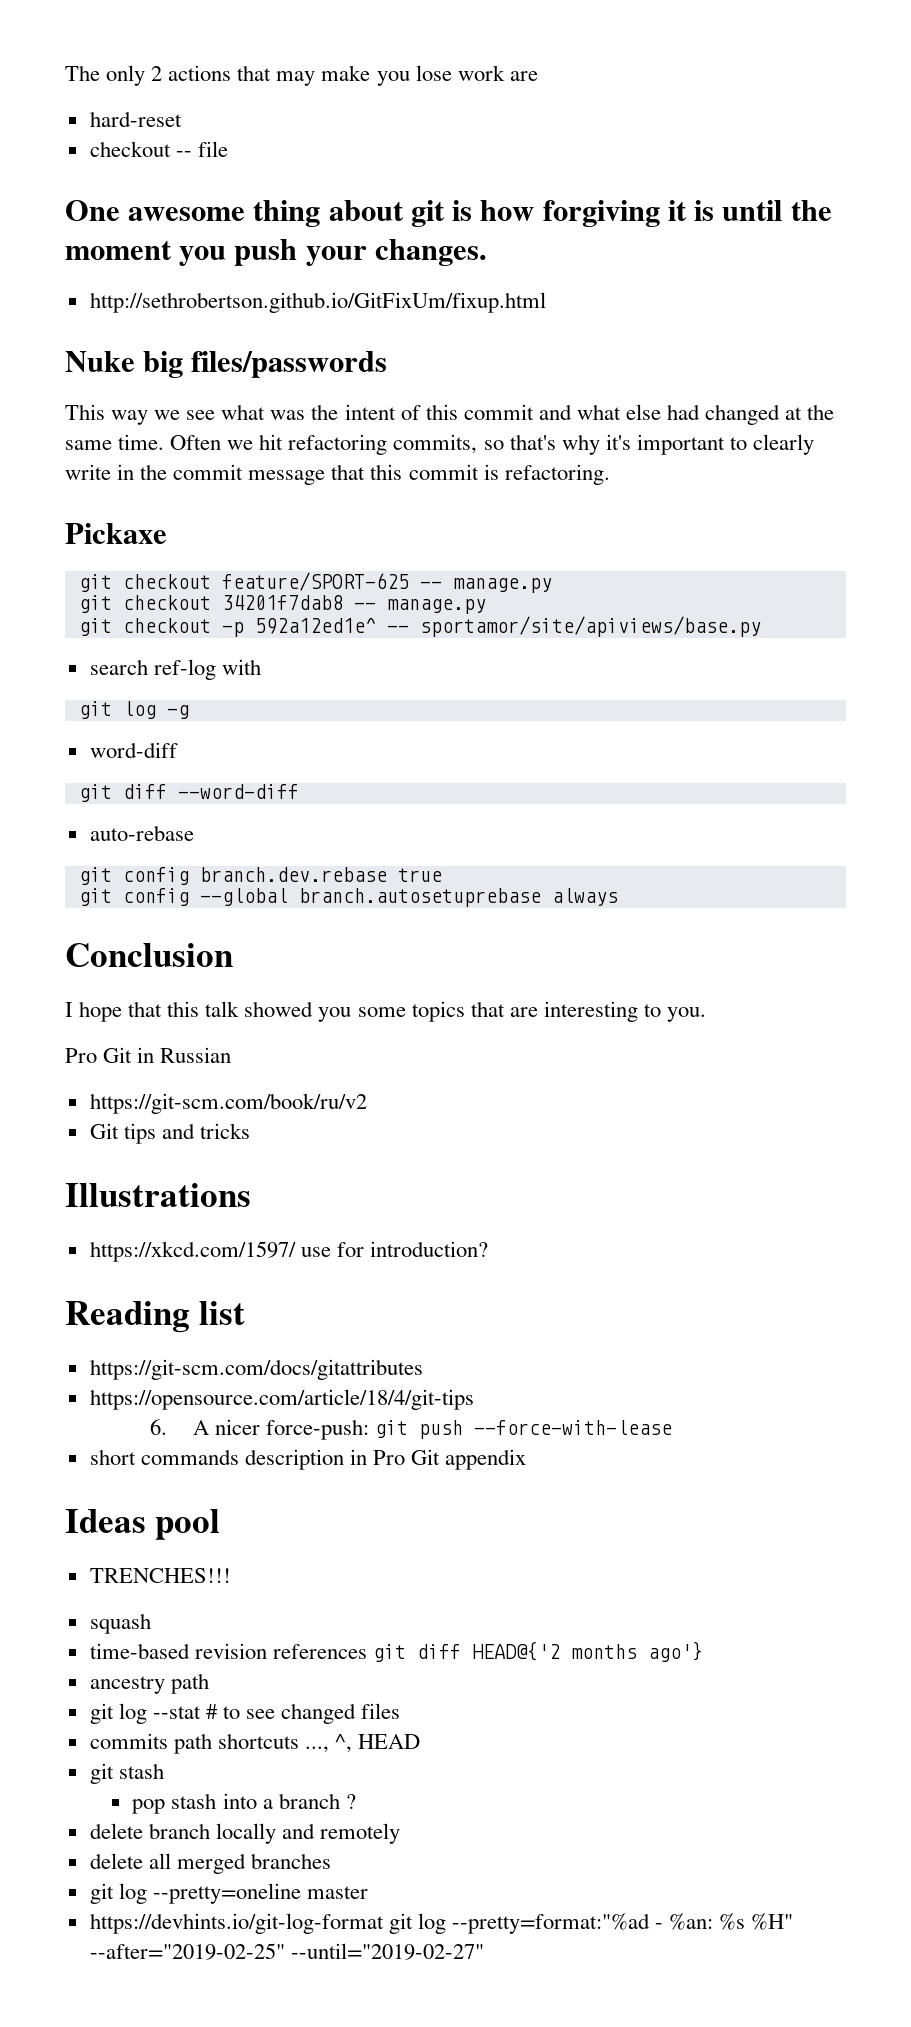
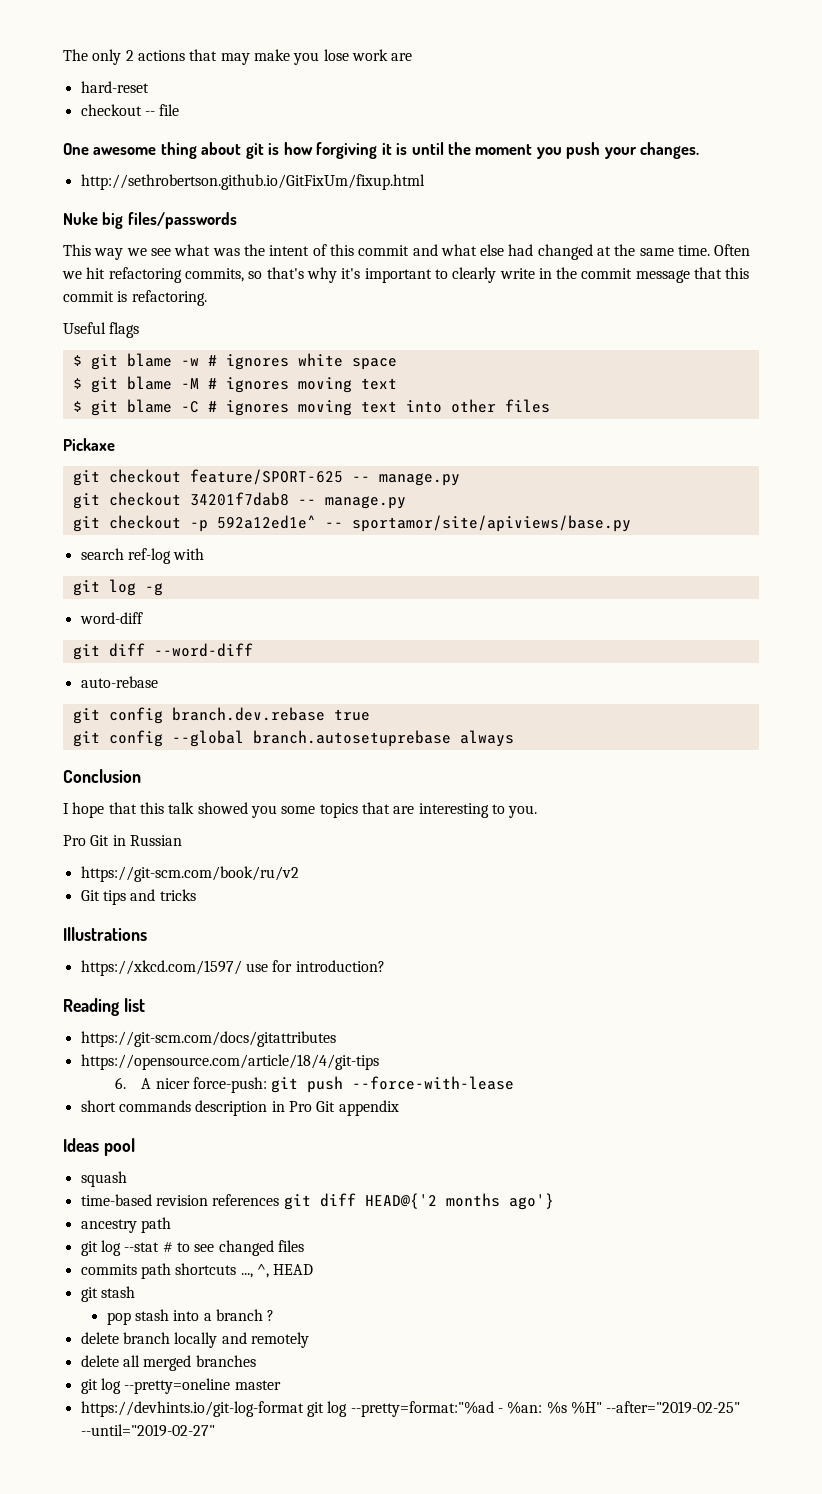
(610, 474) none -> [63,322,140,338] [72,353,397,370] [72,376,397,393] [72,399,550,416] // Useful flags // $ git blame -w # ignores white space // $ git blame -M # ignores moving text // $ git blame -C # ignores moving text into other files
[89,1568,231,1583] // TRENCHES!!! -> (135, 1147) none

